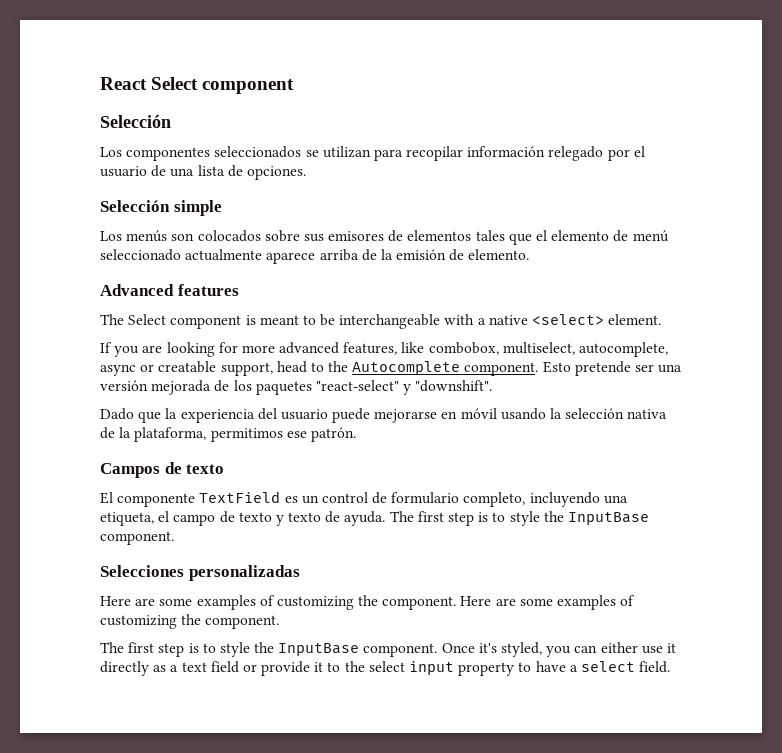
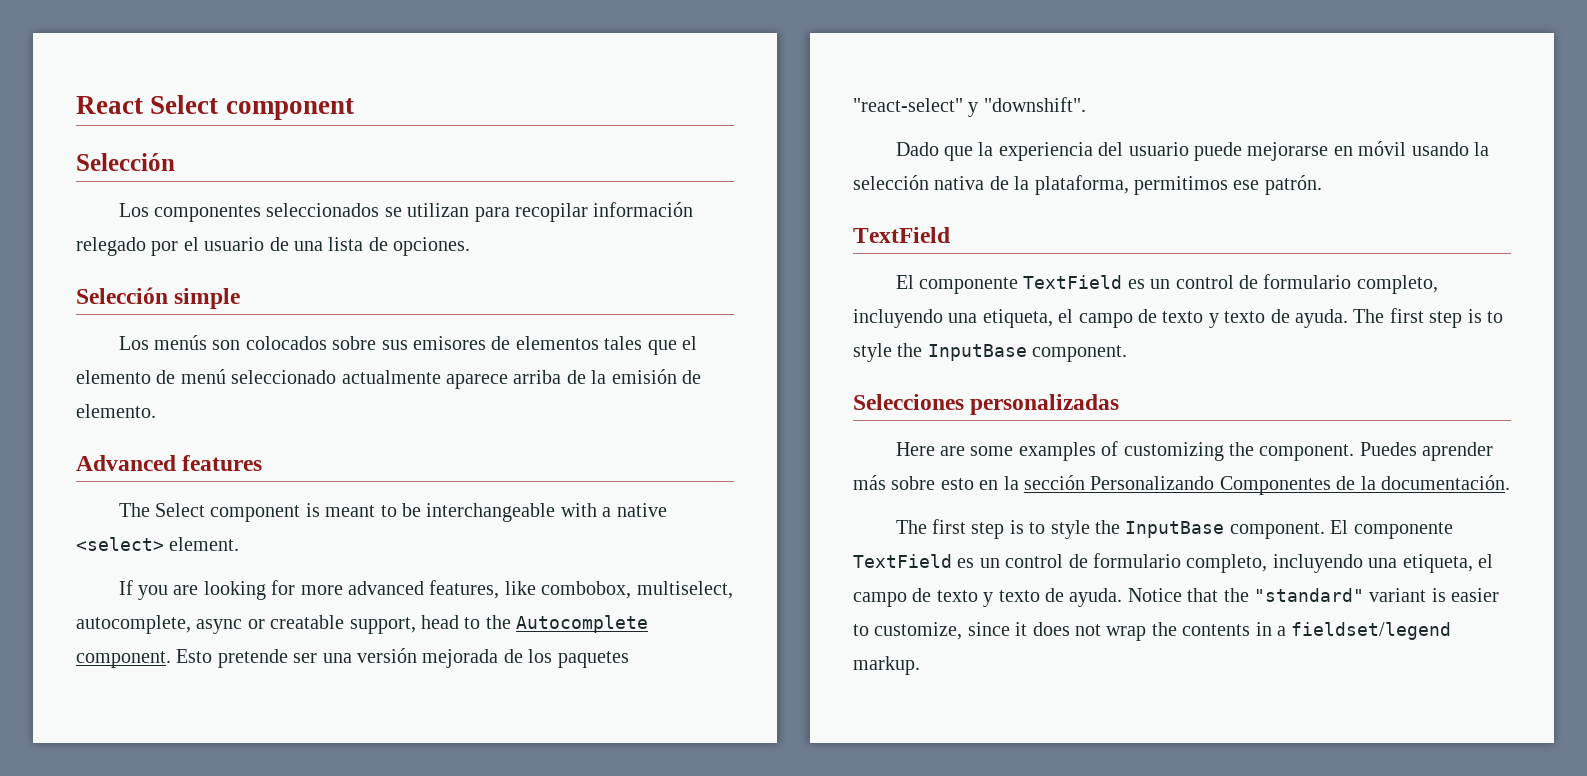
[100,462,225,478] Campos de texto -> [853,227,950,243] TextField
[460,595,636,610] [100,614,280,629] [100,642,676,657] [100,661,671,676] Here are some examples of customizing the component. // The first step is to style the InputBase component. Once it's styled, you can either use it directly as a text field or provide it to the select input property to have a select field. -> [1359,442,1494,461] [853,475,1510,495] [895,519,1453,539] [853,553,1493,573] [853,588,1500,607] [853,622,1452,641] [853,656,920,675] Puedes aprender más sobre esto en la sección Personalizando Componentes de la documentación. // The first step is to style the InputBase component. El componente TextField es un control de formulario completo, incluyendo una etiqueta, el campo de texto y texto de ayuda. Notice that the "standard" variant is easier to customize, since it does not wrap the contents in a fieldset/legend markup.

